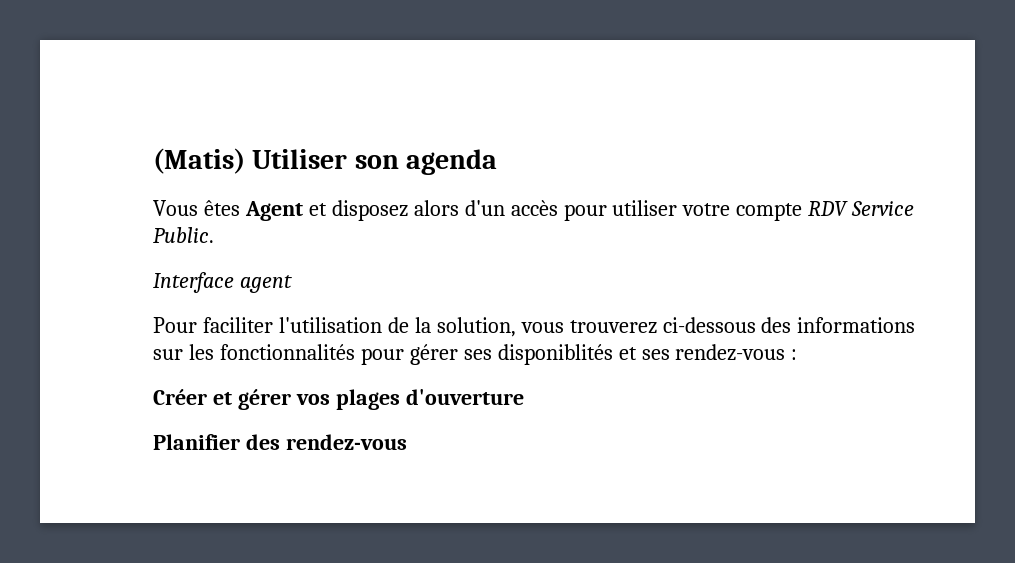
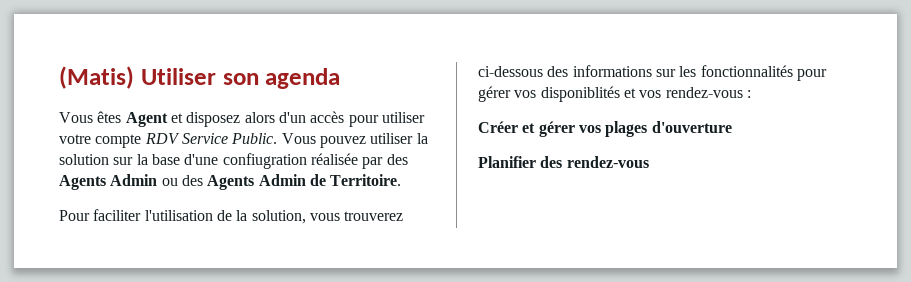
[153,272,292,293] // Interface agent -> [281,133,428,148] [59,153,408,169] [59,174,402,190] Vous pouvez utiliser la solution sur la base d'une confiugration réalisée par des Agents Admin ou des Agents Admin de Territoire.
[463,349,492,360] ses -> [514,90,537,98] vos
[641,349,670,360] ses -> [639,90,662,98] vos

